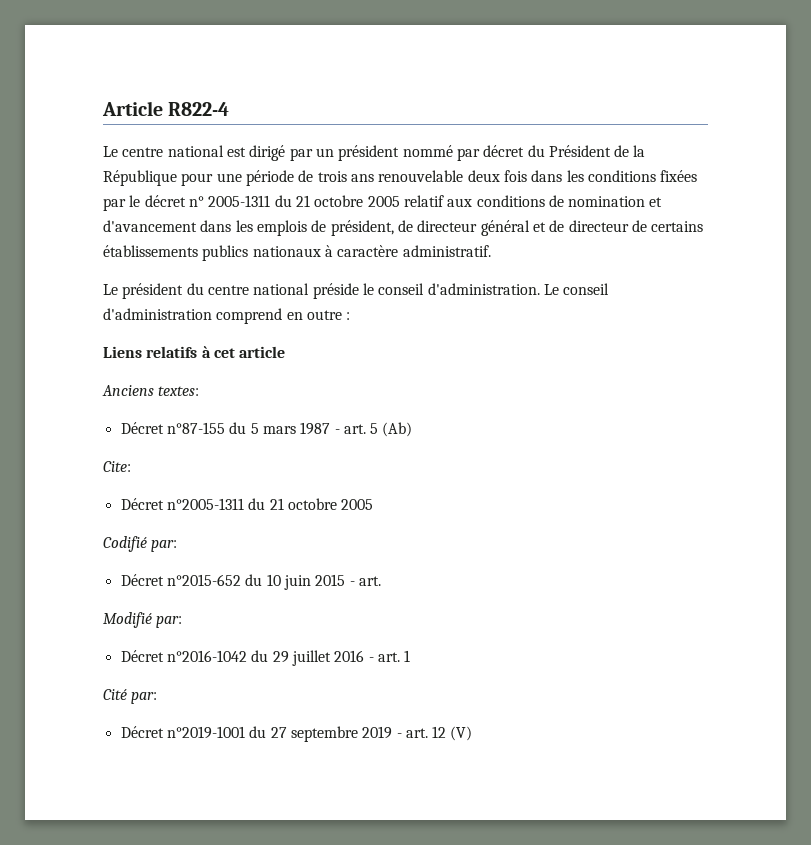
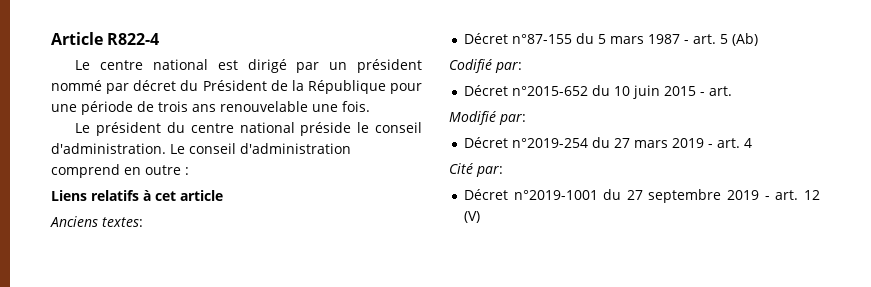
[467,170,698,182] [103,195,663,211] [103,220,704,236] [103,245,491,261] deux fois dans les conditions fixées par le décret n° 2005-1311 du 21 octobre 2005 relatif aux conditions de nomination et d'avancement dans les emplois de président, de directeur général et de directeur de certains établissements publics nationaux à caractère administratif. -> [312,101,370,112] une fois.
[103,461,131,472] [120,498,374,510] // Cite: // Décret n°2005-1311 du 21 octobre 2005 -> (758, 39) none
[166,650,411,666] n°2016-1042 du 29 juillet 2016 - art. 1 -> [511,137,752,148] n°2019-254 du 27 mars 2019 - art. 4

